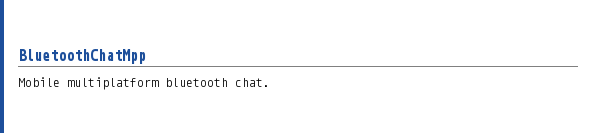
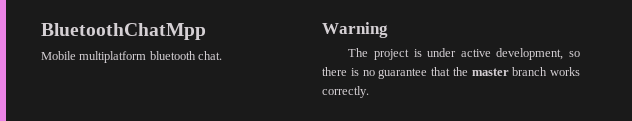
(270, 82) none -> [322,22,388,38] [348,48,580,60] [322,67,580,79] [322,86,369,98] // Warning // The project is under active development, so there is no guarantee that the master branch works correctly.

